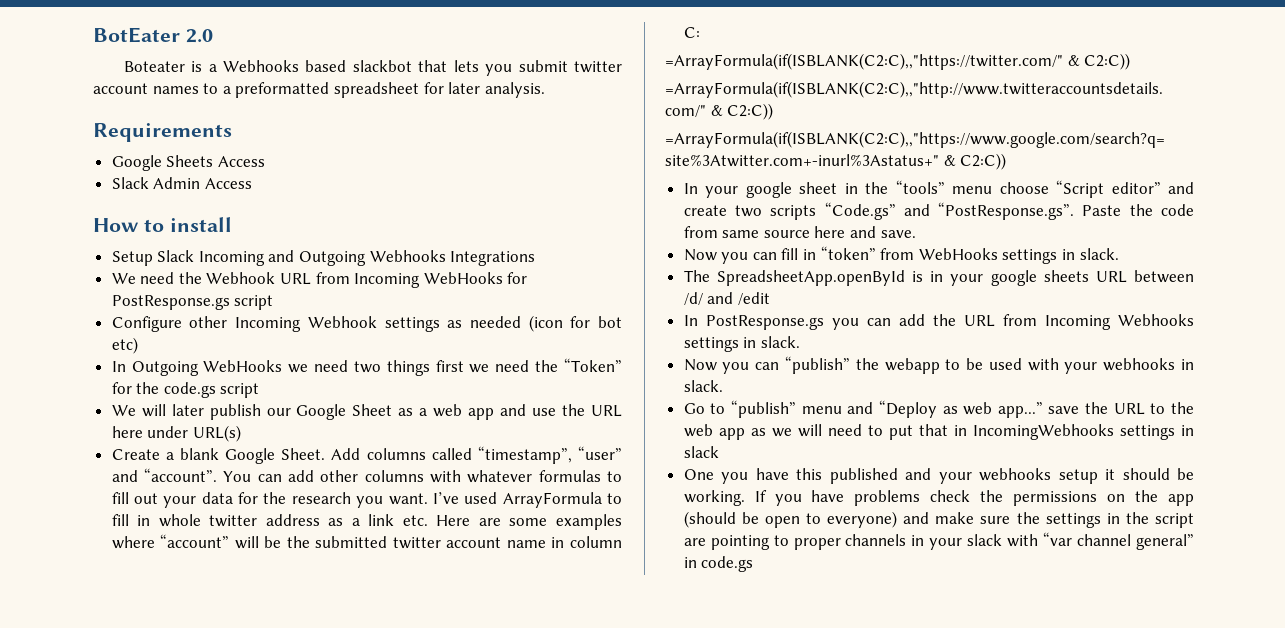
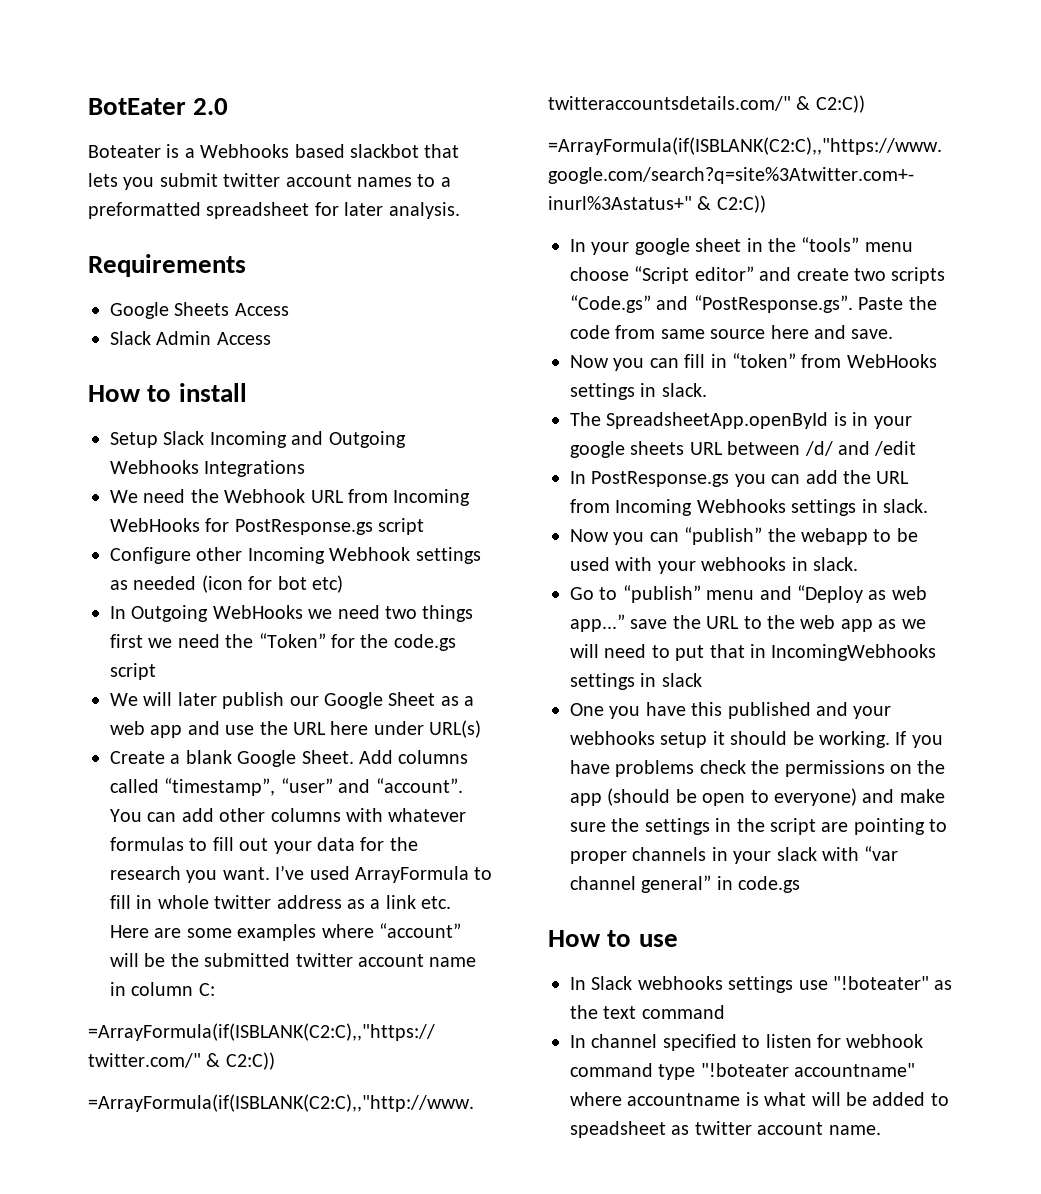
(754, 564) none -> [548,930,678,947] [570,976,953,993] [570,1005,725,1019] [570,1034,924,1051] [570,1063,916,1080] [570,1092,949,1106] [570,1121,881,1138] // How to use // In Slack webhooks settings use "!boteater" as the text command // In channel specified to listen for webhook command type "!boteater accountname" where accountname is what will be added to speadsheet as twitter account name.

